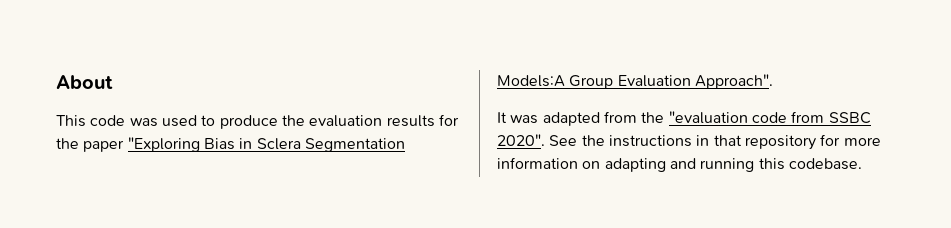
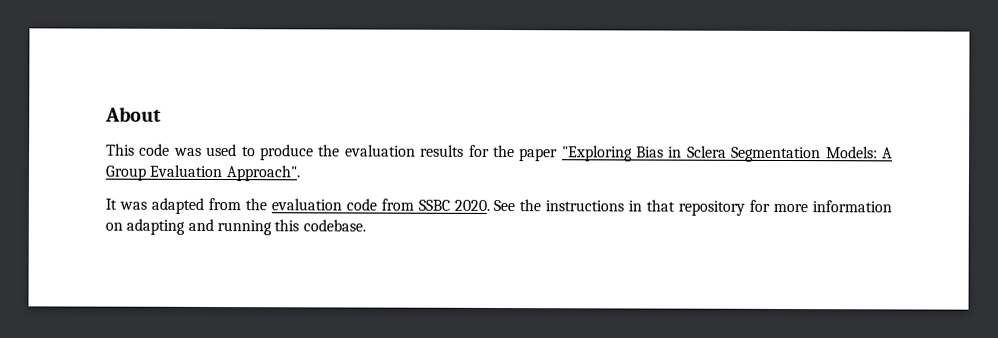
[497,75,565,87] Models:A -> [825,146,894,159] Models: A
[668,111,748,124] "evaluation -> [270,198,342,211] evaluation
[497,134,545,146] 2020". -> [453,199,490,211] 2020.

